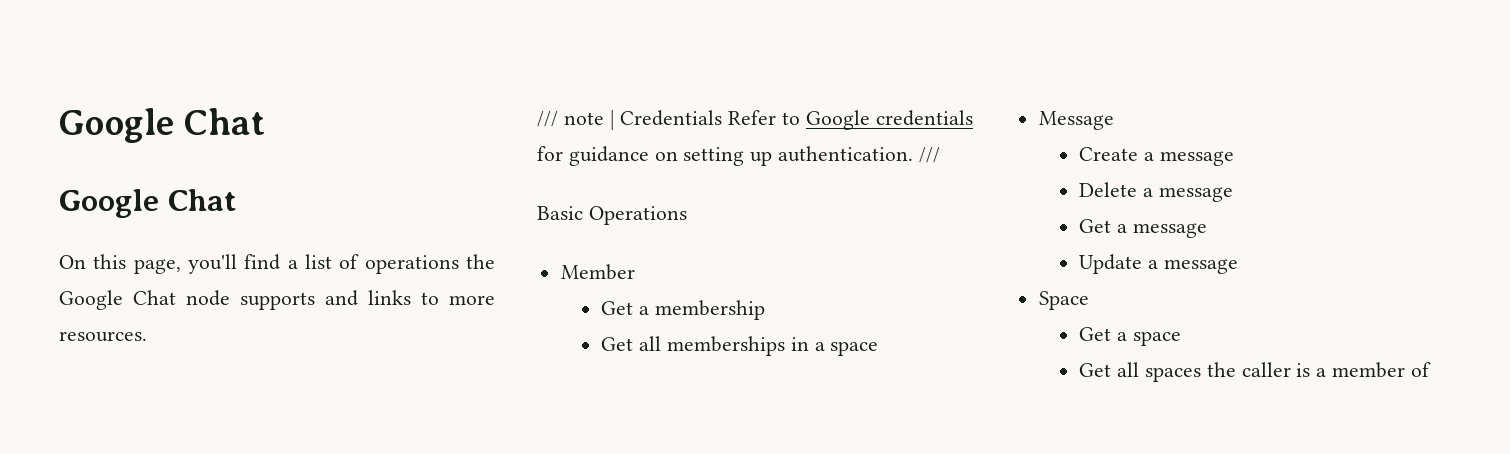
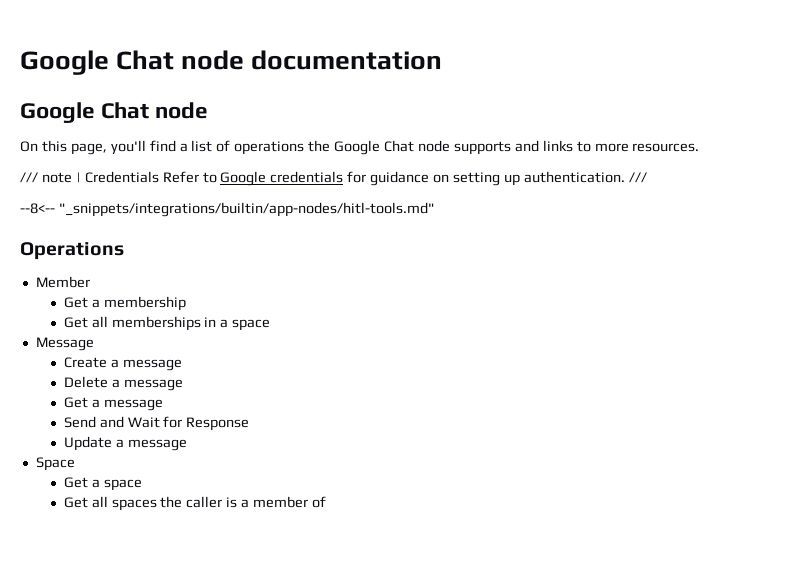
[59,108,265,143] [59,189,237,218] Google Chat // Google Chat -> [20,50,443,75] [20,102,209,123] Google Chat node documentation // Google Chat node
[537,206,583,220] Basic -> [20,202,434,217] --8<-- "_snippets/integrations/builtin/app-nodes/hitl-tools.md" //
(1208, 230) none -> [63,416,250,431] // Send and Wait for Response

